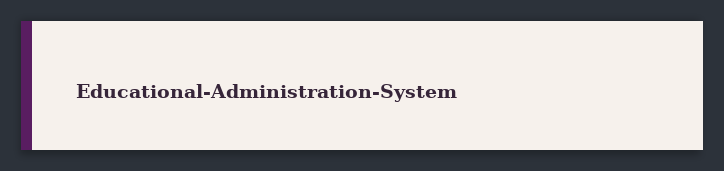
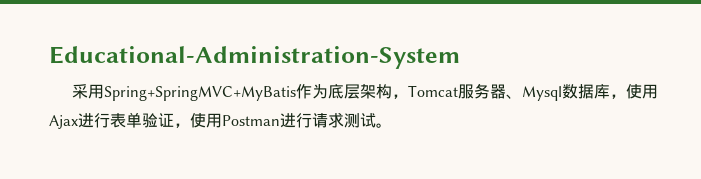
(457, 93) none -> [71,83,658,101] [49,112,392,129] // 采用Spring+SpringMVC+MyBatis作为底层架构，Tomcat服务器、Mysql数据库，使用Ajax进行表单验证，使用Postman进行请求测试。

